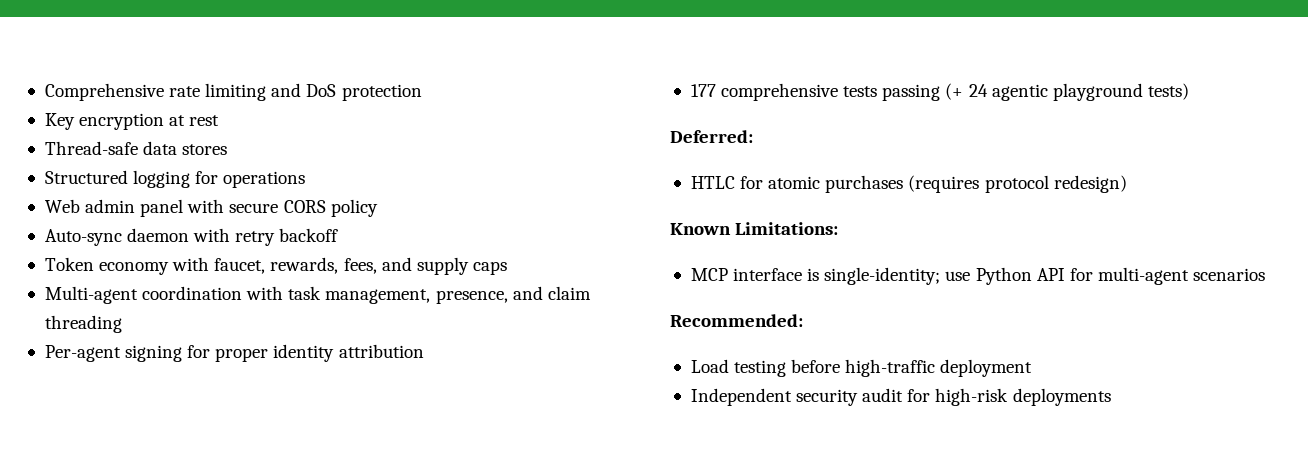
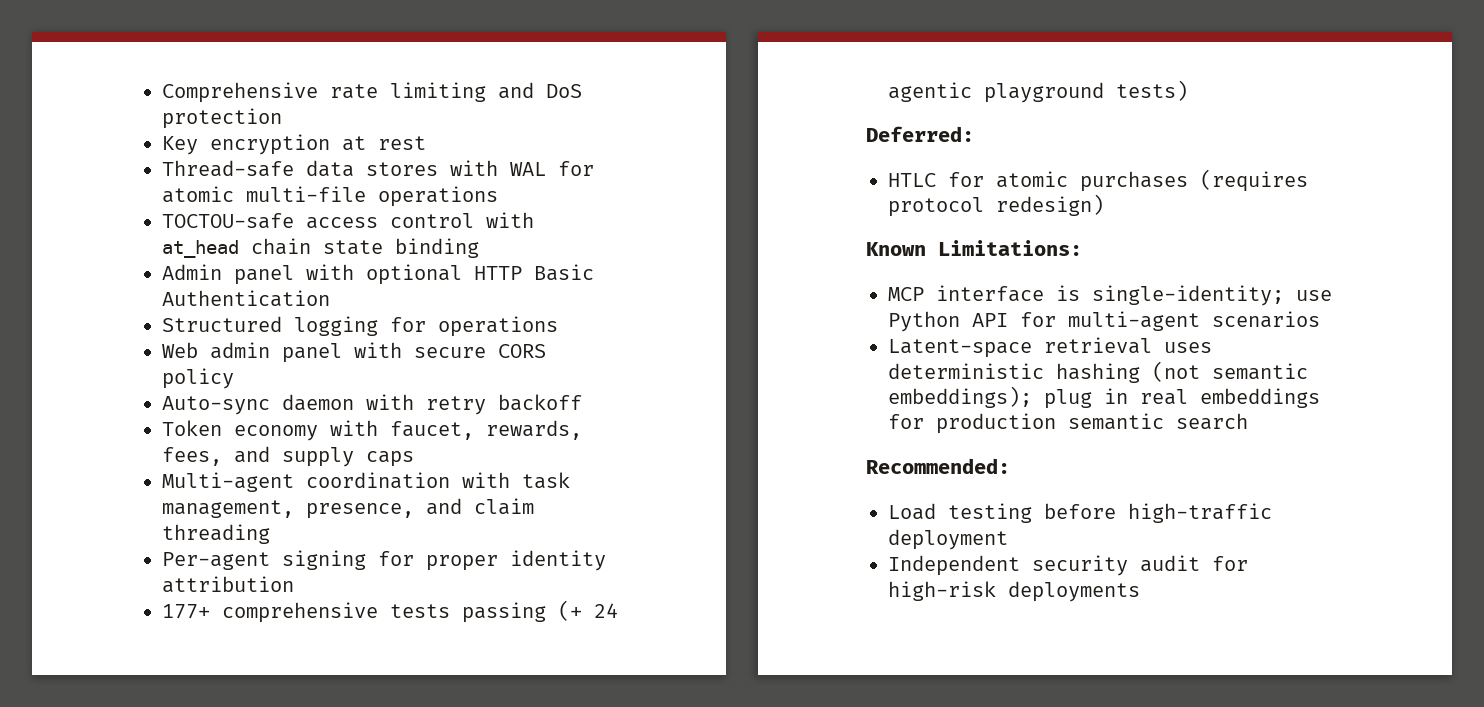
(228, 149) none -> [450,160,594,176] [162,186,498,207] [162,212,534,229] [162,238,479,258] [162,264,594,285] [162,290,330,307] with WAL for atomic multi-file operations // TOCTOU-safe access control with at_head chain state binding // Admin panel with optional HTTP Basic Authentication
[690,84,716,97] 177 -> [162,604,210,619] 177+
(1266, 274) none -> [888,337,1212,358] [888,361,1308,383] [888,386,1320,409] [888,413,1248,434] // Latent-space retrieval uses deterministic hashing (not semantic embeddings); plug in real embeddings for production semantic search

